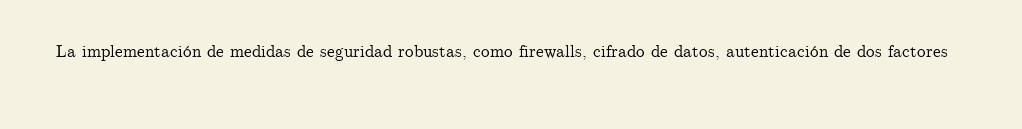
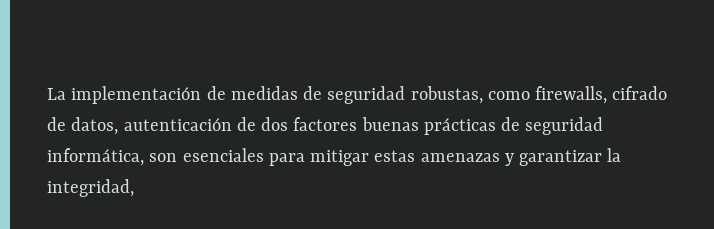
(948, 51) none -> [361,117,604,135] [47,148,622,166] [47,179,134,197] buenas prácticas de seguridad informática, son esenciales para mitigar estas amenazas y garantizar la integridad,

